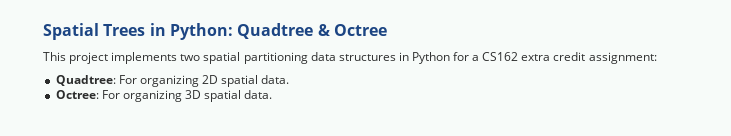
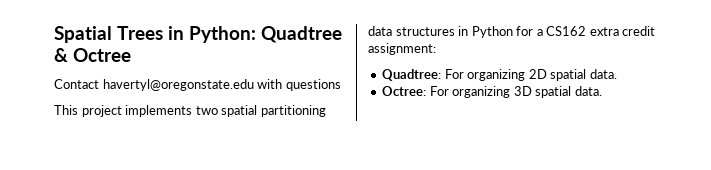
(387, 30) none -> [54,79,341,91] // Contact havertyl@oregonstate.edu with questions

